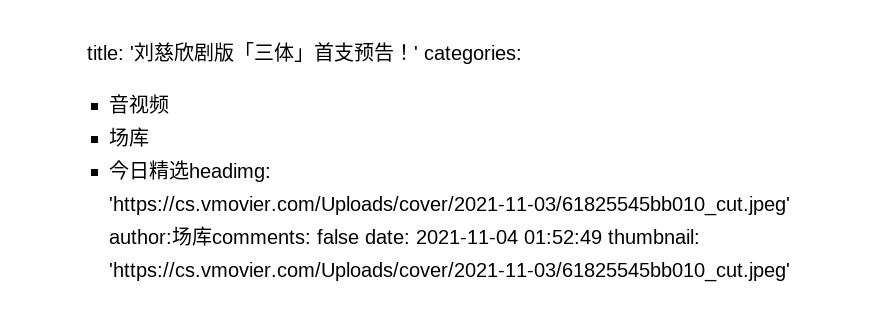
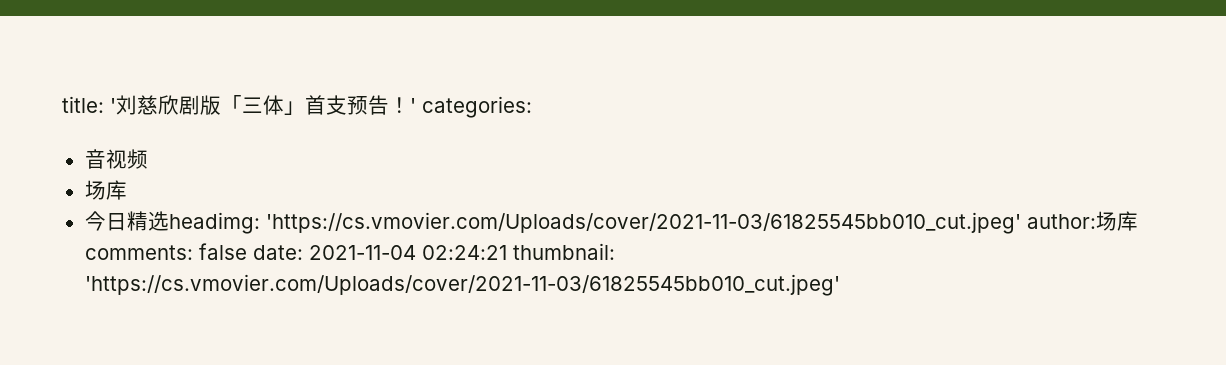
[524,230,602,244] 01:52:49 -> [421,245,507,260] 02:24:21

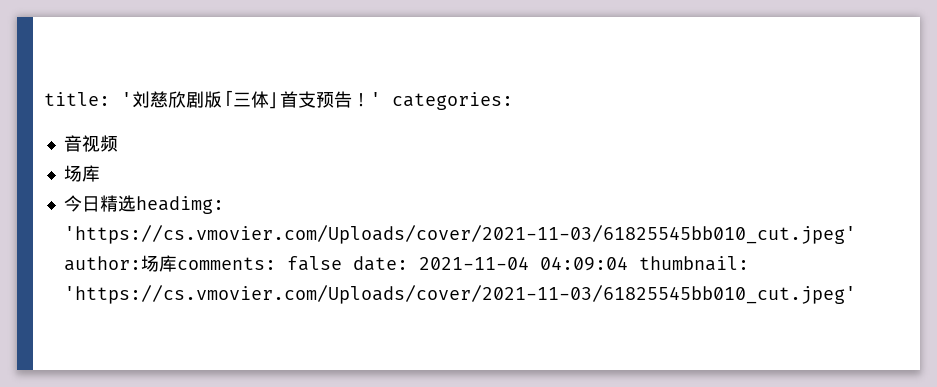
[421,245,507,260] 02:24:21 -> [539,257,628,271] 04:09:04

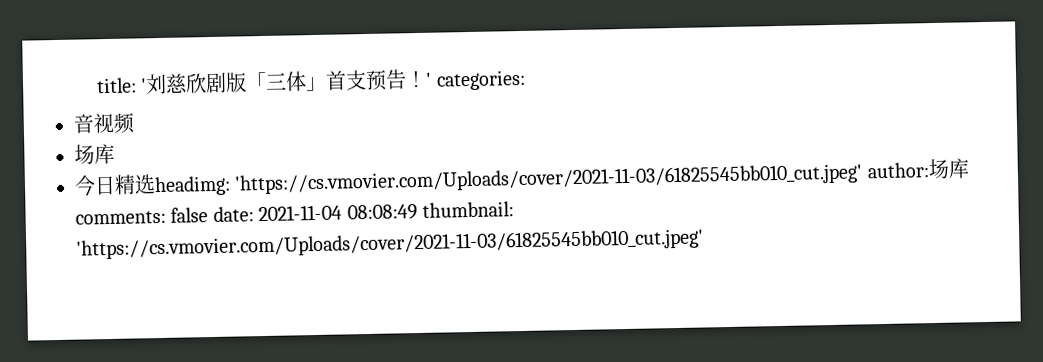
[539,257,628,271] 04:09:04 -> [346,204,418,221] 08:08:49

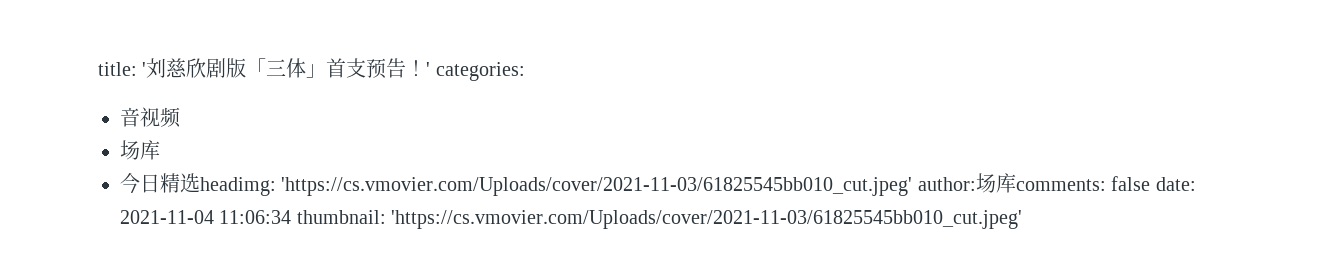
[346,204,418,221] 08:08:49 -> [219,210,292,224] 11:06:34

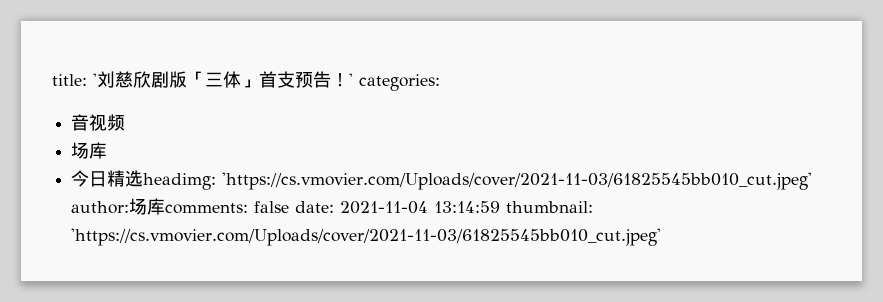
[219,210,292,224] 11:06:34 -> [434,201,501,213] 13:14:59

